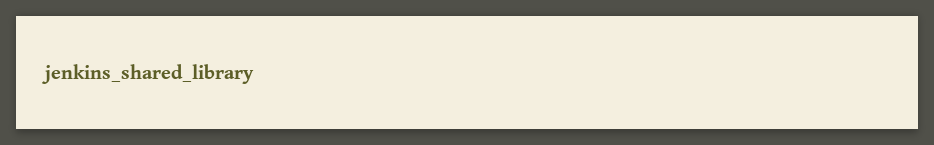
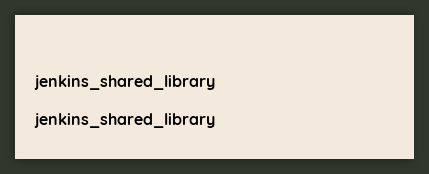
[41,64,254,84] jenkins_shared_library -> [34,75,215,90] [34,113,215,128] jenkins_shared_library // jenkins_shared_library

